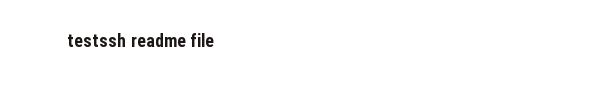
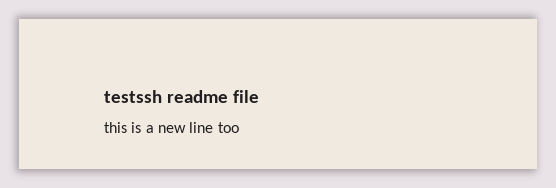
(215, 40) none -> [104,122,239,133] // this is a new line too

